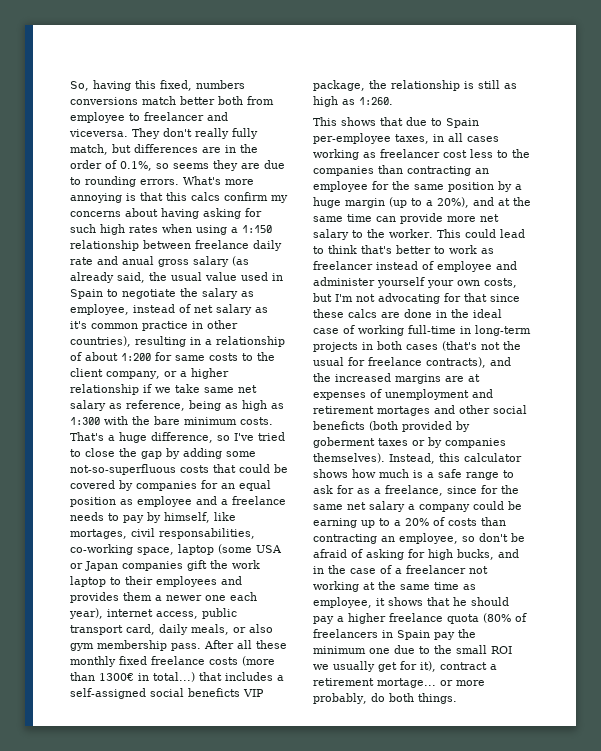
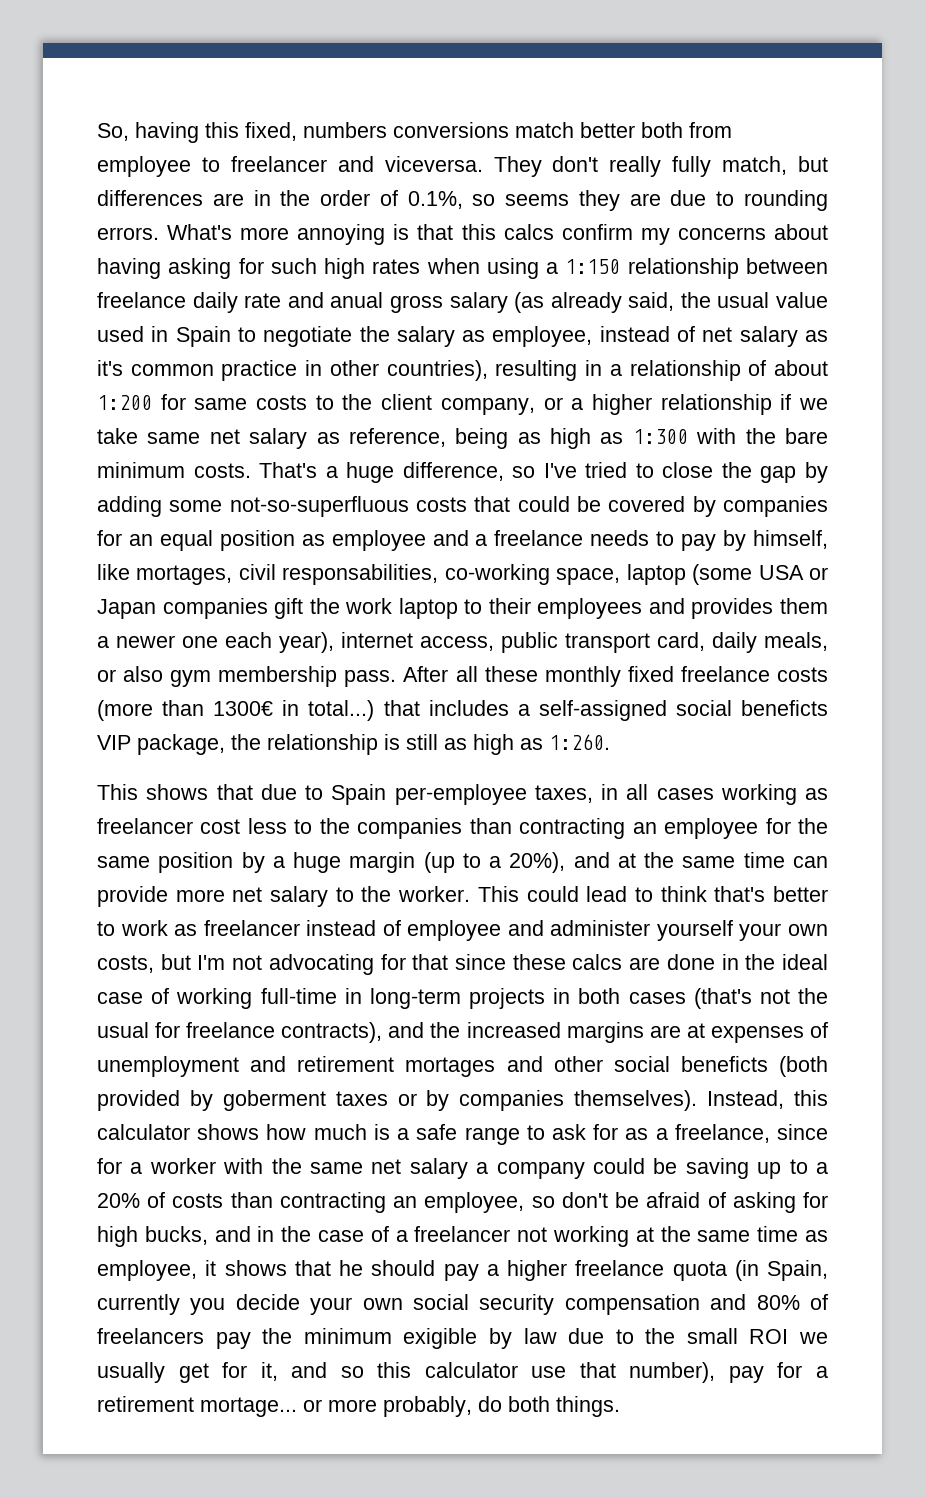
(498, 489) none -> [130,1158,264,1174] a worker with
[313,518,357,528] earning -> [685,1158,749,1179] saving
[483,613,527,623] [313,629,476,640] [313,646,390,654] (80% of freelancers in Spain pay the minimum one -> [734,1260,828,1281] [97,1294,828,1315] [97,1328,557,1349] (in Spain, currently you decide your own social security compensation and 80% of freelancers pay the minimum exigible by law
[420,661,487,672] it), contract -> [260,1362,803,1383] it, and so this calculator use that number), pay for

